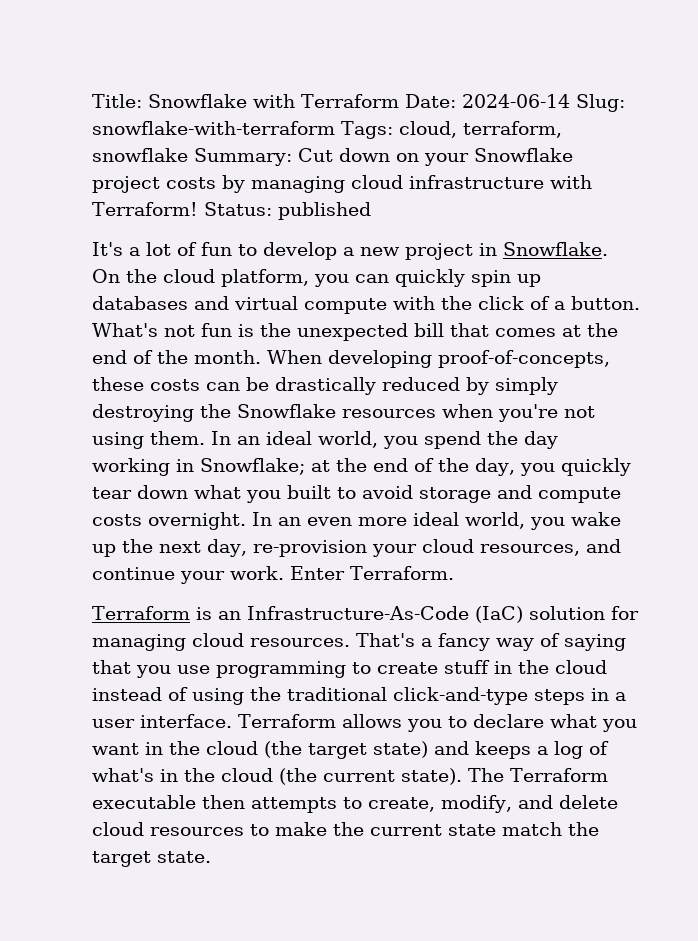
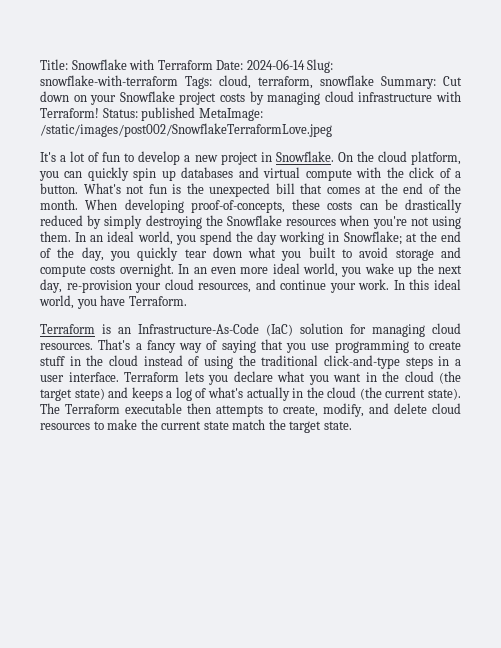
(371, 211) none -> [198,108,263,121] [40,123,332,137] MetaImage: /static/images/post002/SnowflakeTerraformLove.jpeg
[290,566,345,580] Enter -> [393,279,462,290] [39,295,126,309] In this ideal world, you have
[341,714,467,732] allows you to -> [184,371,228,385] lets you
(154, 775) none -> [246,387,290,401] actually

